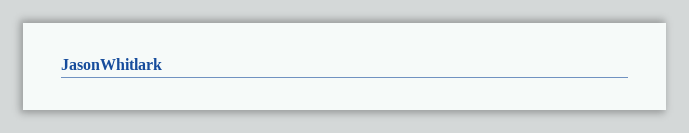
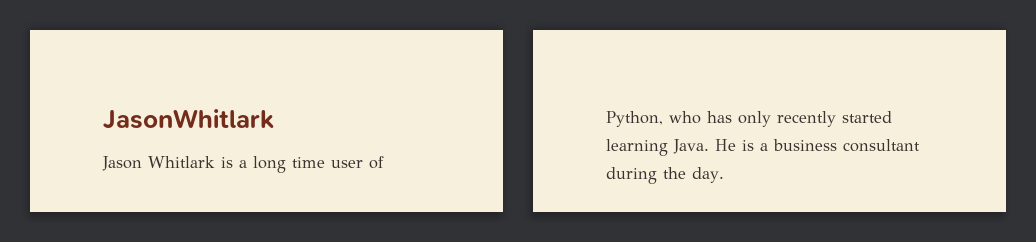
(162, 64) none -> [102,156,384,173] [606,111,892,127] [606,139,920,156] [606,167,724,184] // Jason Whitlark is a long time user of Python, who has only recently started learning Java. He is a business consultant during the day.

